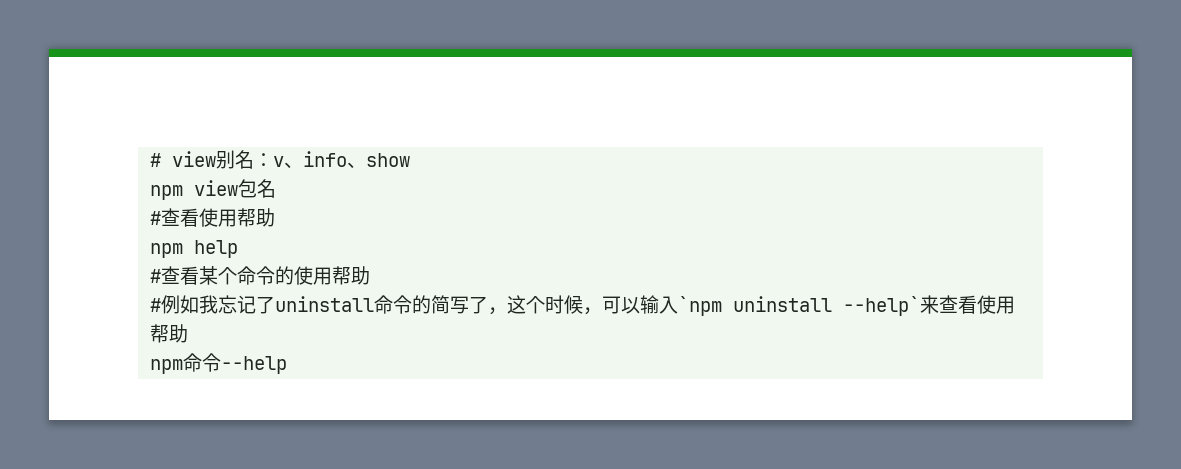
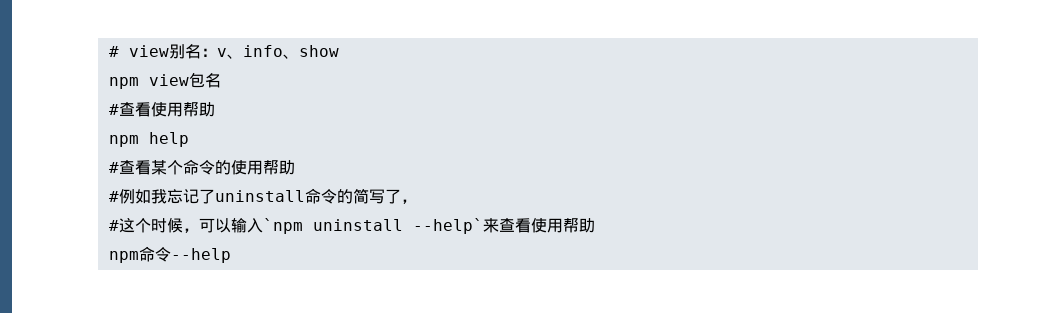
(508, 311) none -> [108,220,119,231] // #

